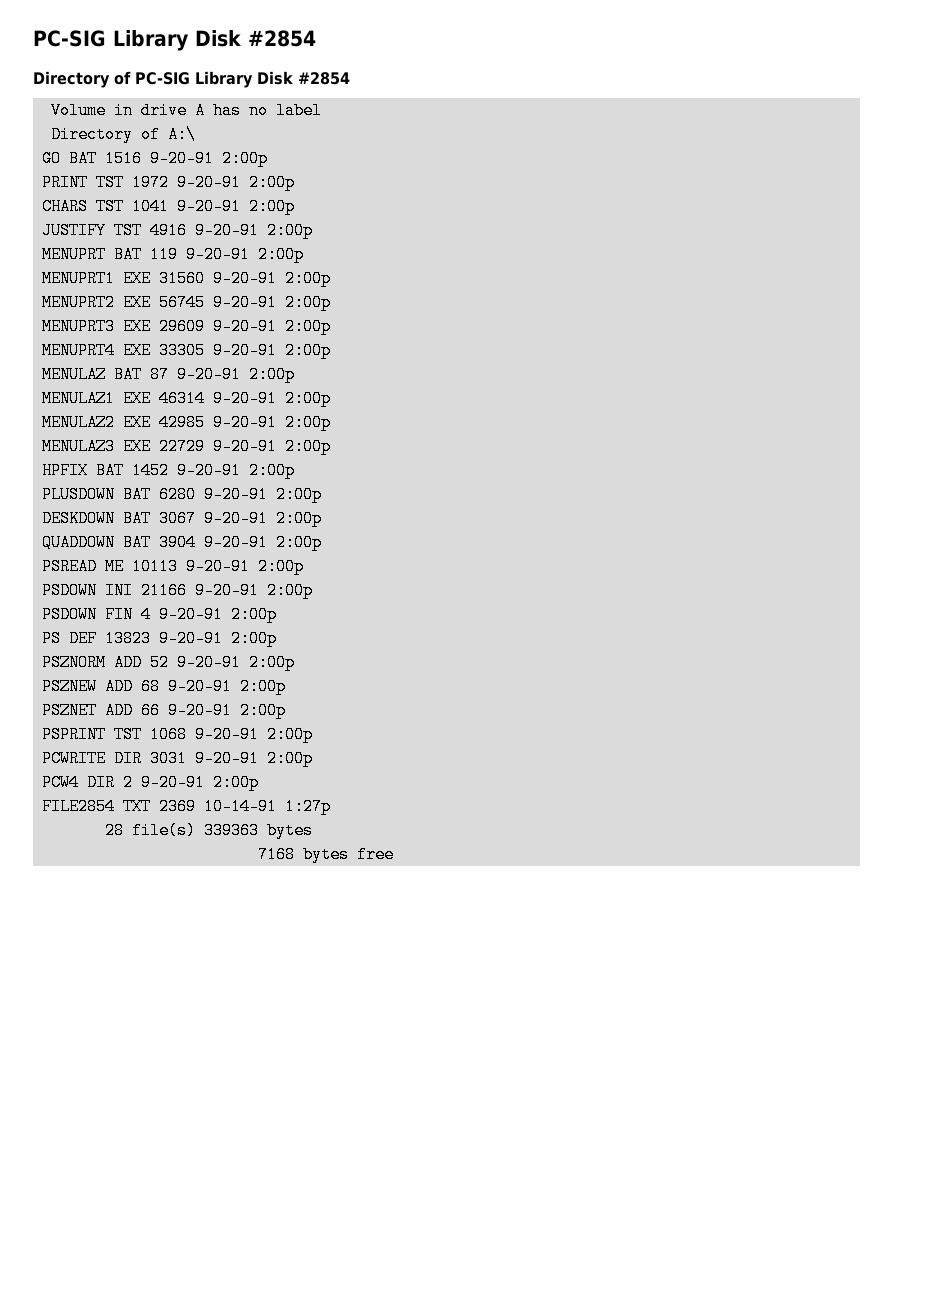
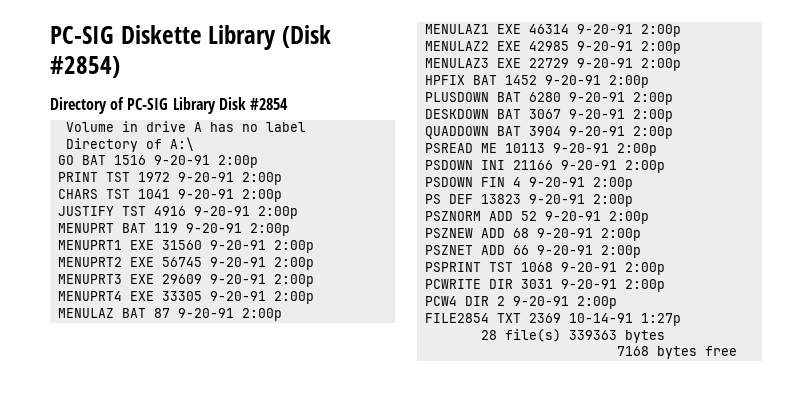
[33,30,316,51] PC-SIG Library Disk #2854 -> [50,25,331,50] [50,56,120,78] PC-SIG Diskette Library (Disk #2854)

